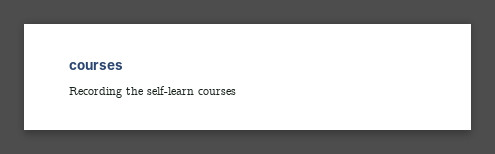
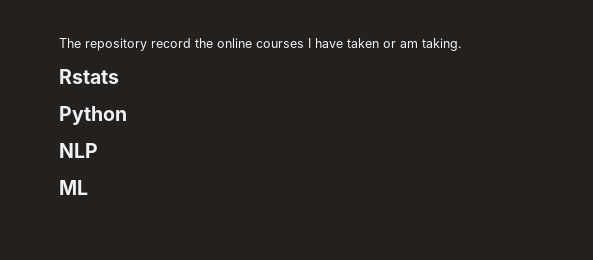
[69,62,123,70] [69,86,236,98] courses // Recording the self-learn courses -> [59,38,462,51] [59,69,119,84] [59,106,127,125] [59,143,98,158] [59,180,88,195] The repository record the online courses I have taken or am taking. // Rstats // Python // NLP // ML

